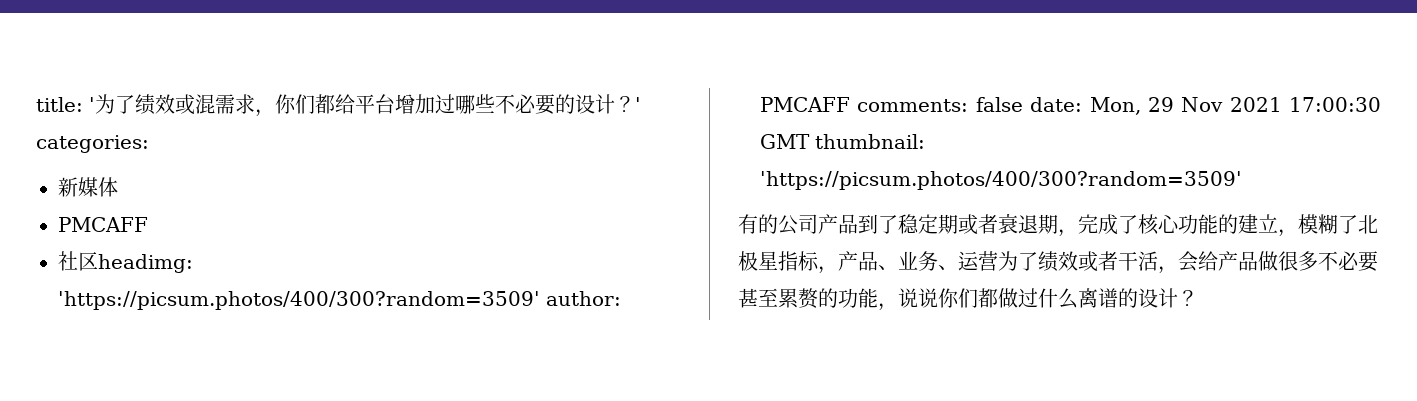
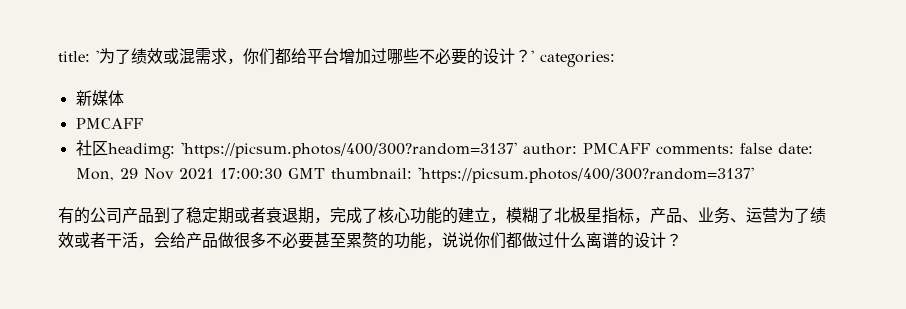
[58,291,540,310] 'https://picsum.photos/400/300?random=3509' -> [180,142,517,158] 'https://picsum.photos/400/300?random=3137'
[760,171,1242,190] 'https://picsum.photos/400/300?random=3509' -> [417,167,754,183] 'https://picsum.photos/400/300?random=3137'

